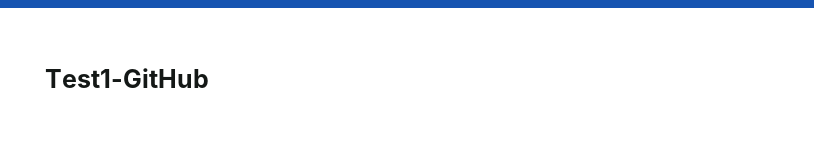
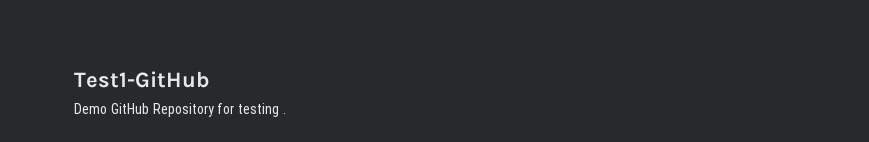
(209, 78) none -> [74,103,286,117] // Demo GitHub Repository for testing .

